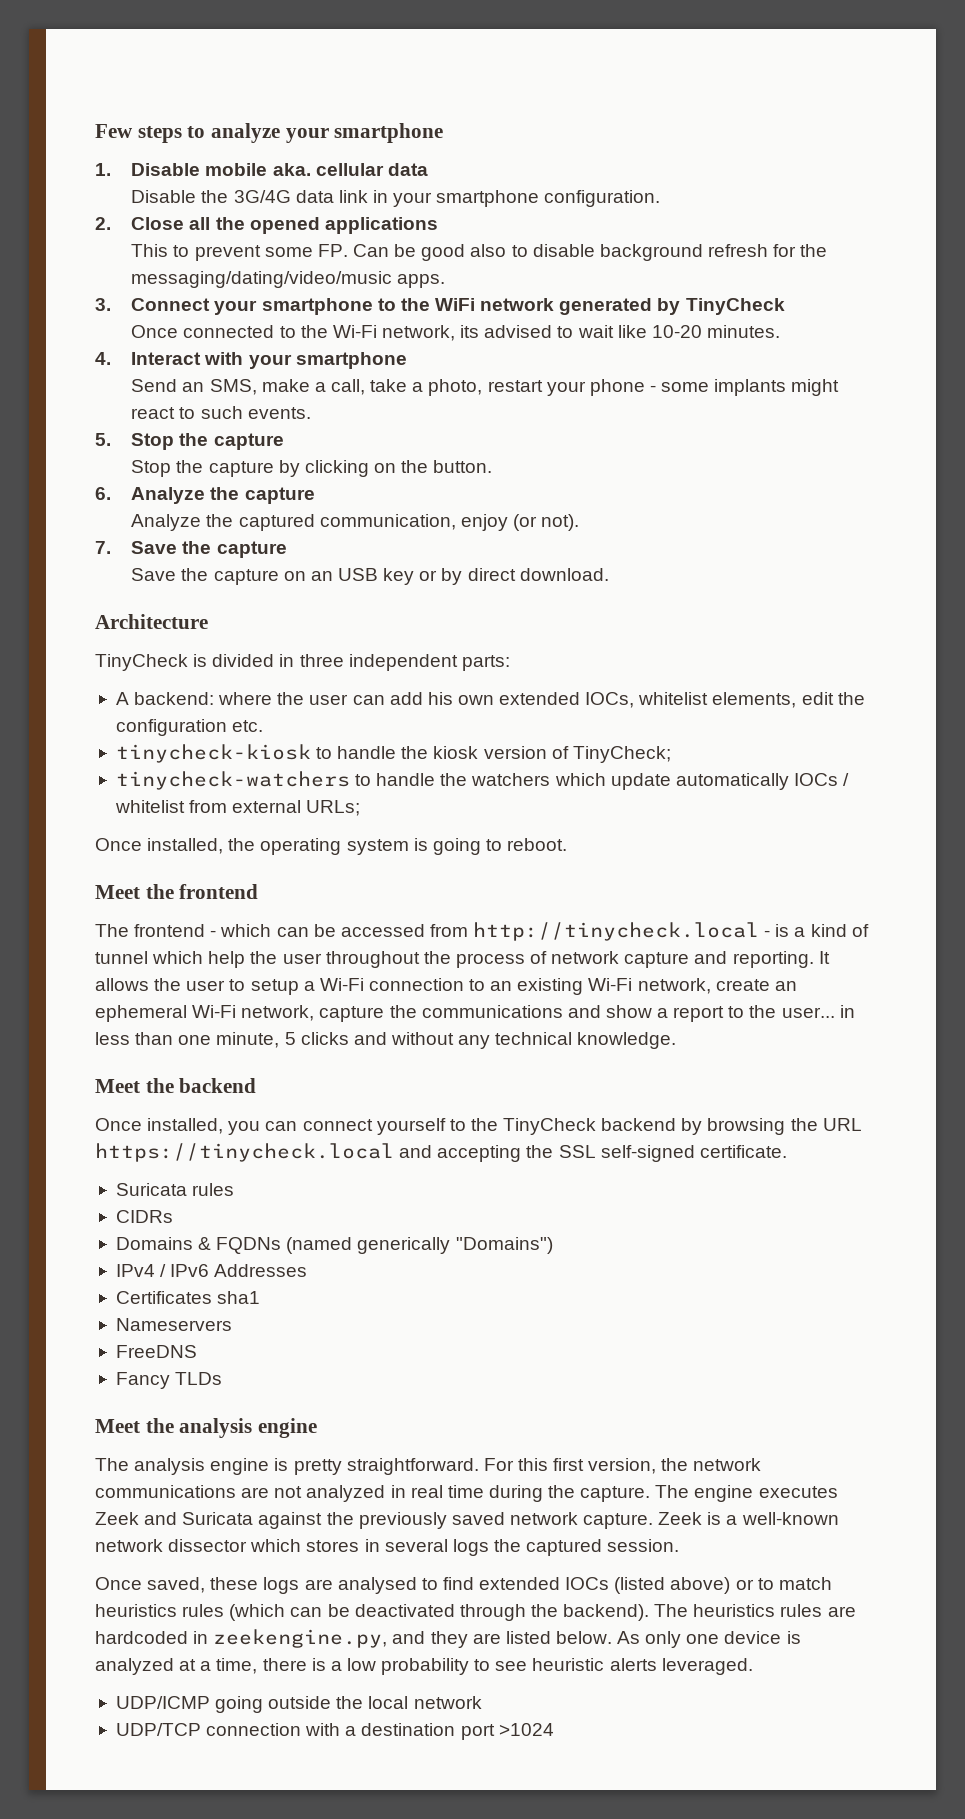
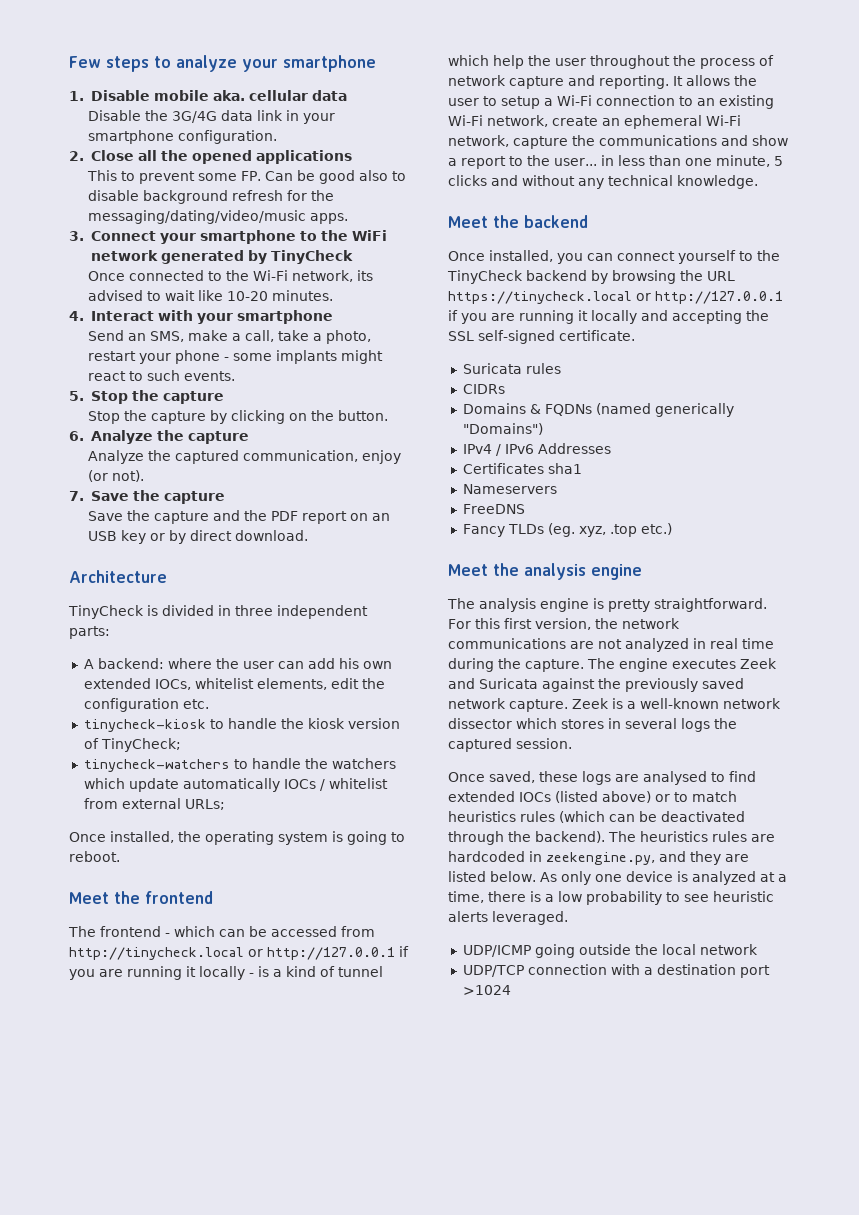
(279, 577) none -> [212,510,347,524] and the PDF report
(760, 931) none -> [248,946,409,960] [69,966,245,980] or http://127.0.0.1 if you are running it locally
(394, 1152) none -> [636,291,783,304] [448,310,637,324] or http://127.0.0.1 if you are running it locally
(223, 1378) none -> [547,523,672,537] (eg. xyz, .top etc.)

